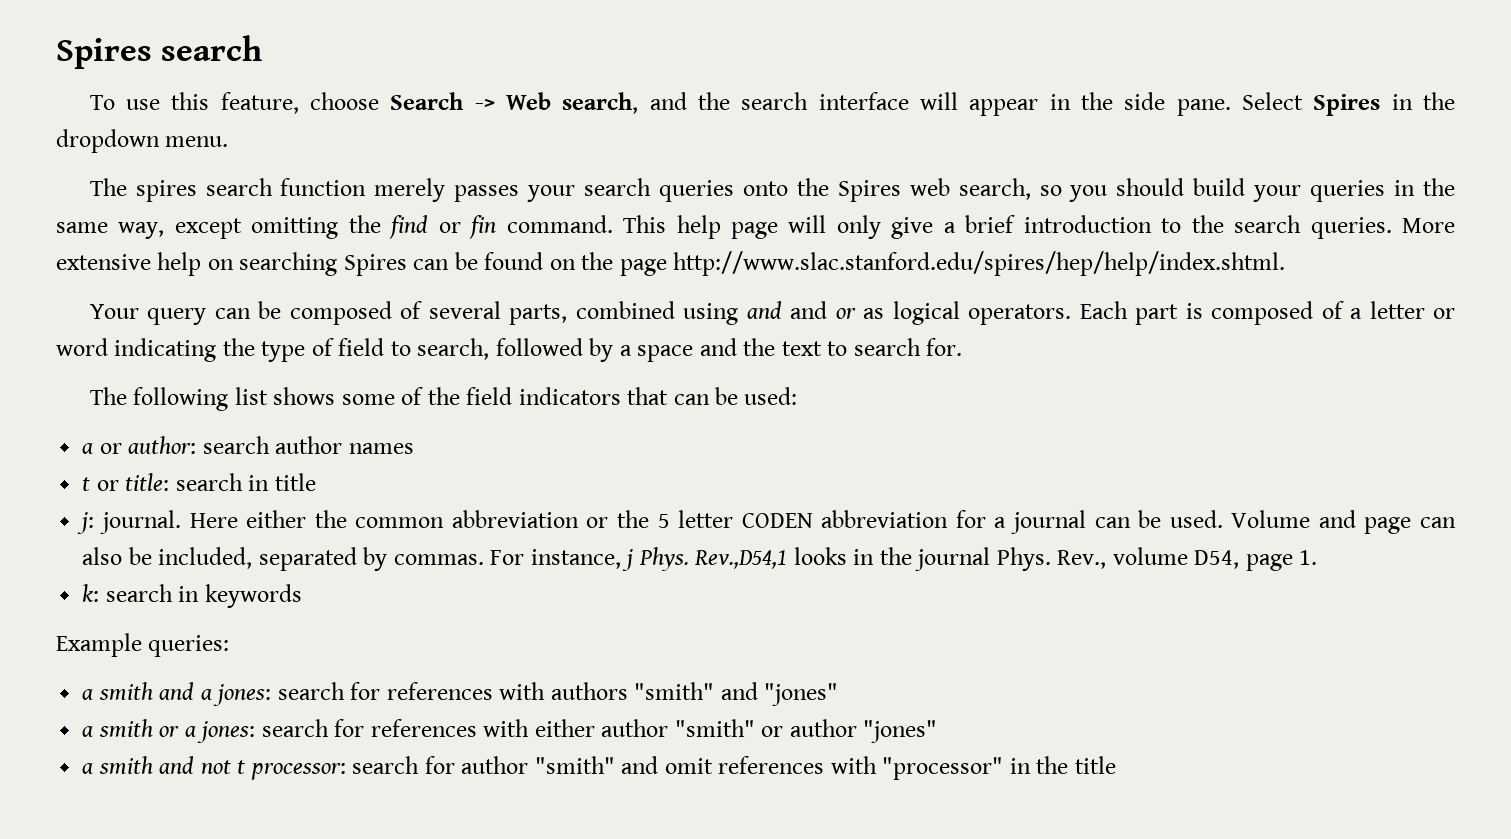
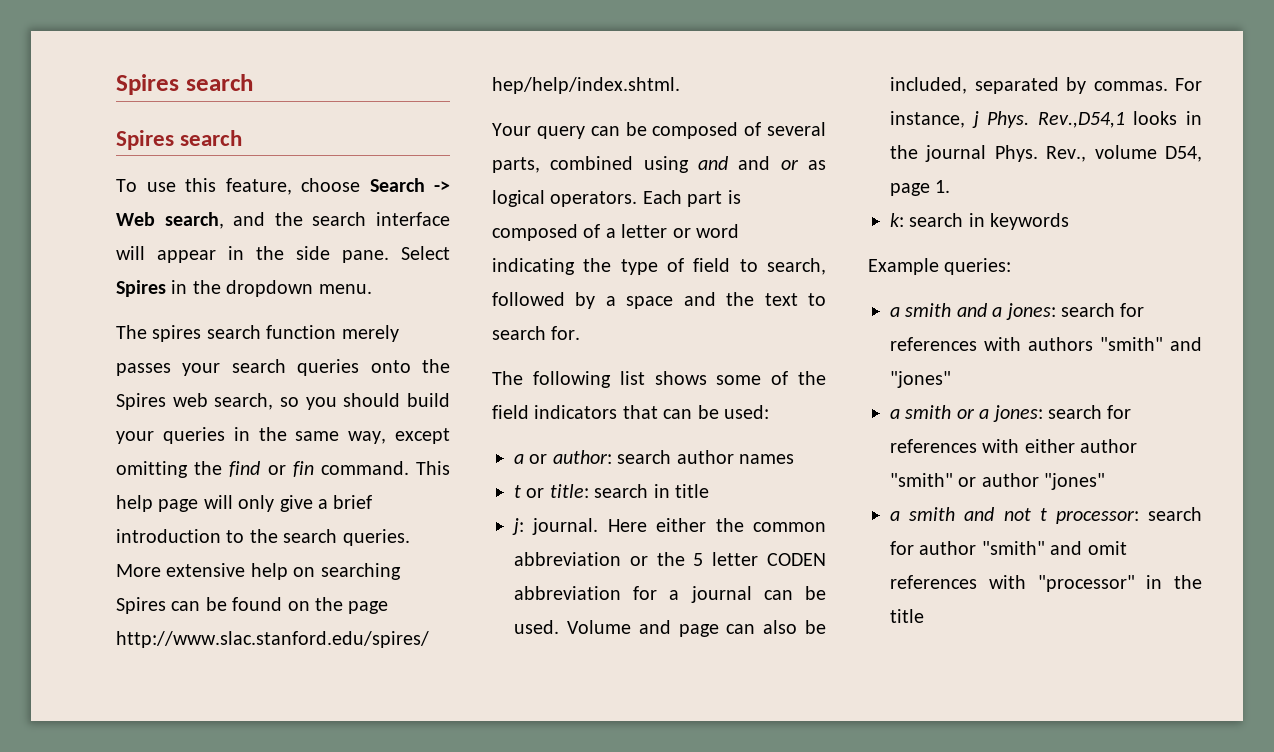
[56,35,263,69] Spires search -> [116,74,253,95] [116,130,243,150] Spires search // Spires search

